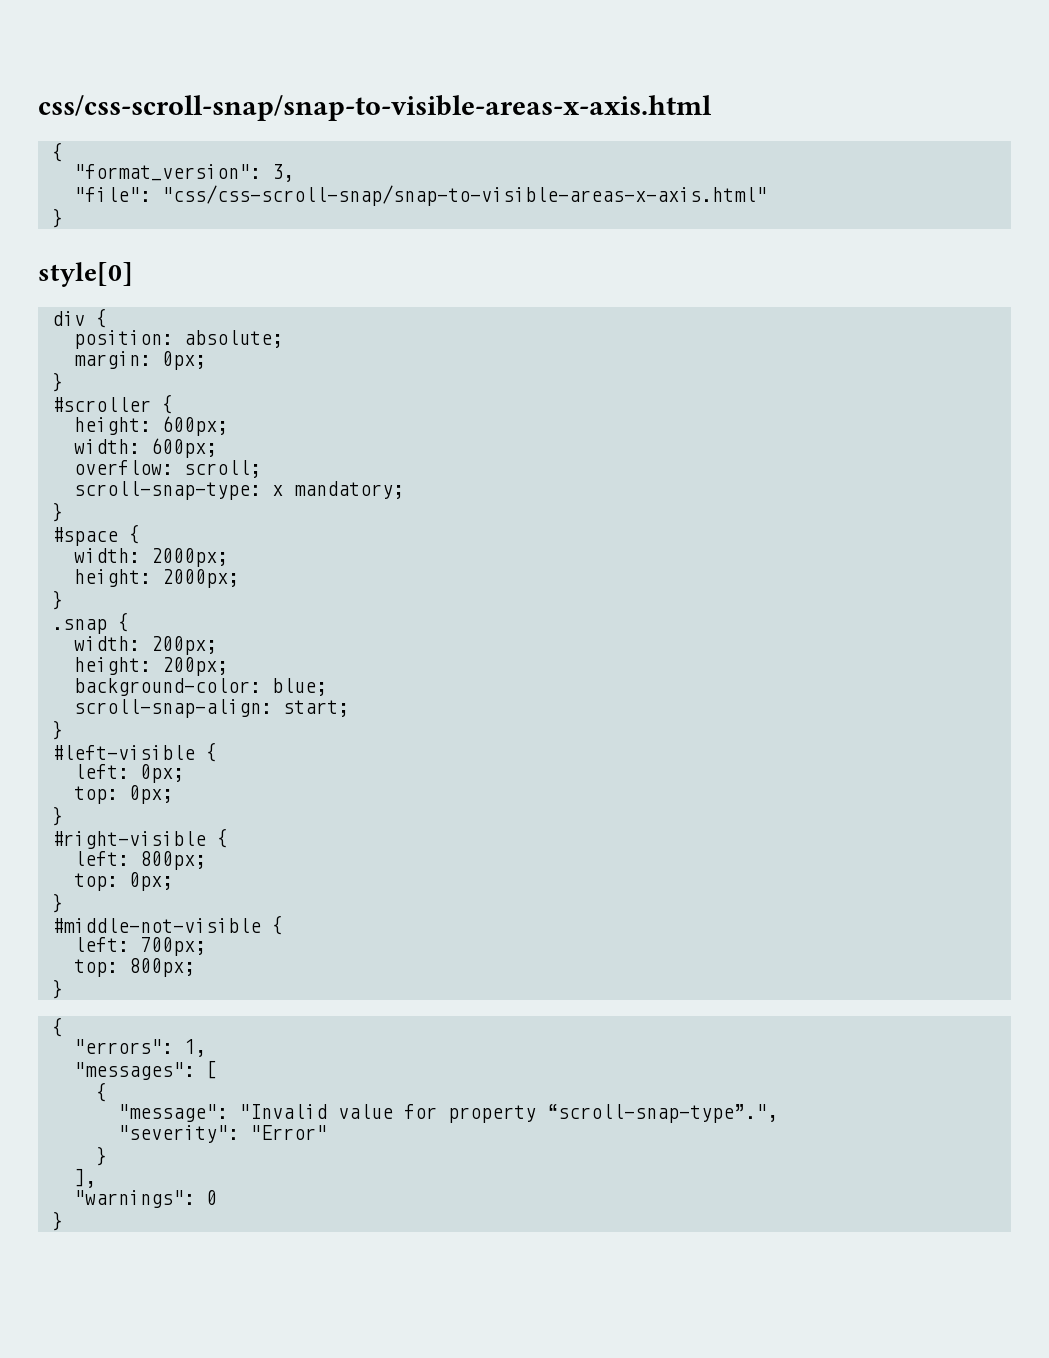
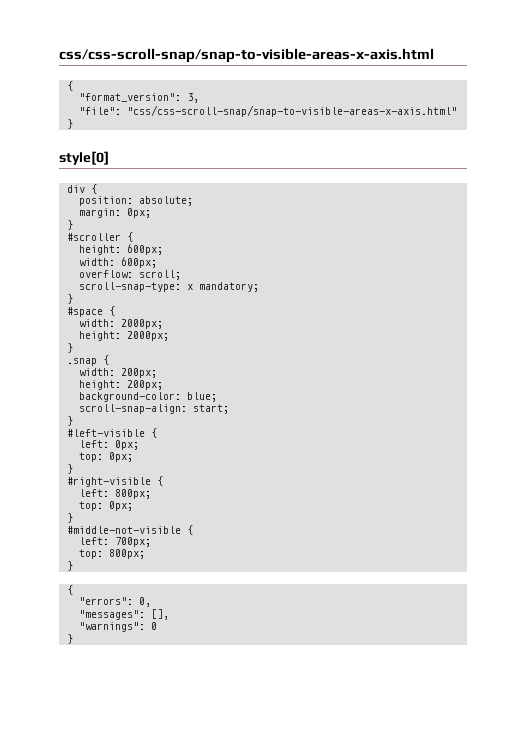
[183,1039,206,1057] 1, -> [138,597,151,607] 0,
[205,1060,217,1079] [95,1082,107,1102] [117,1104,778,1123] [117,1125,327,1143] [95,1146,107,1166] [73,1168,96,1188] [ // { // "message": "Invalid value for property “scroll-snap-type”.", // "severity": "Error" // } // ], -> [150,609,169,620] [],

